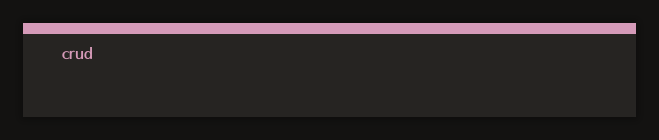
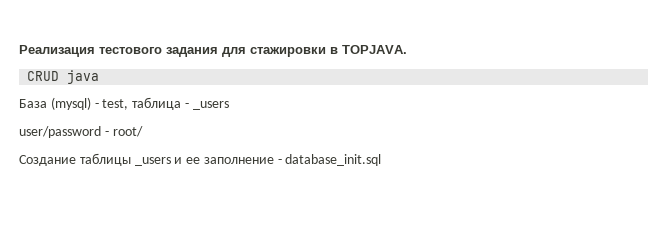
[62,47,93,60] crud -> [19,45,407,57] [27,70,100,84] [19,97,229,110] [19,126,143,138] [19,153,382,166] Реализация тестового задания для стажировки в TOPJAVA. // CRUD java // База (mysql) - test, таблица - _users // user/password - root/ // Создание таблицы _users и ее заполнение - database_init.sql

